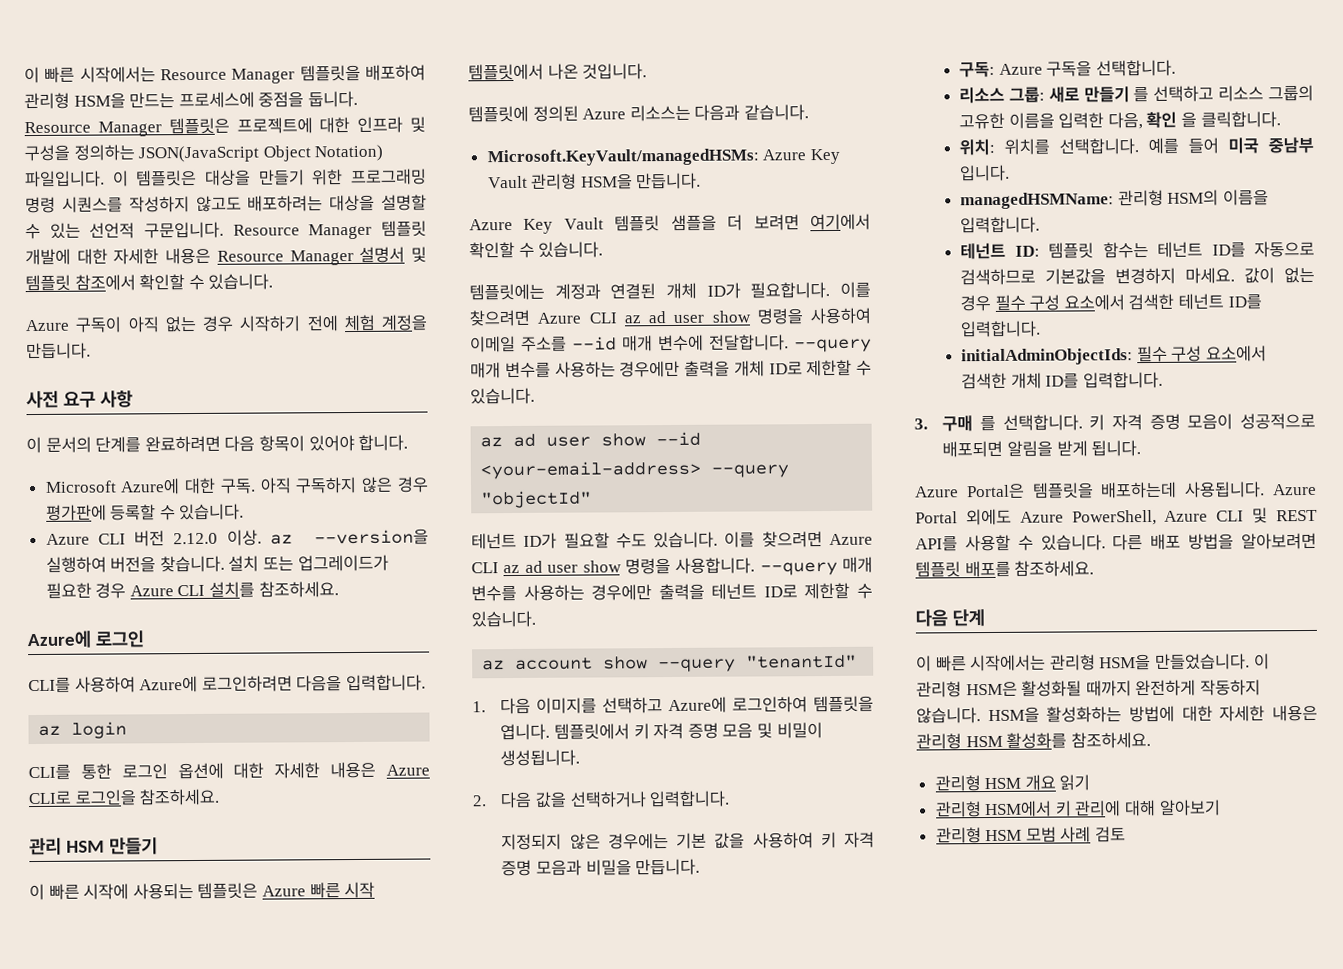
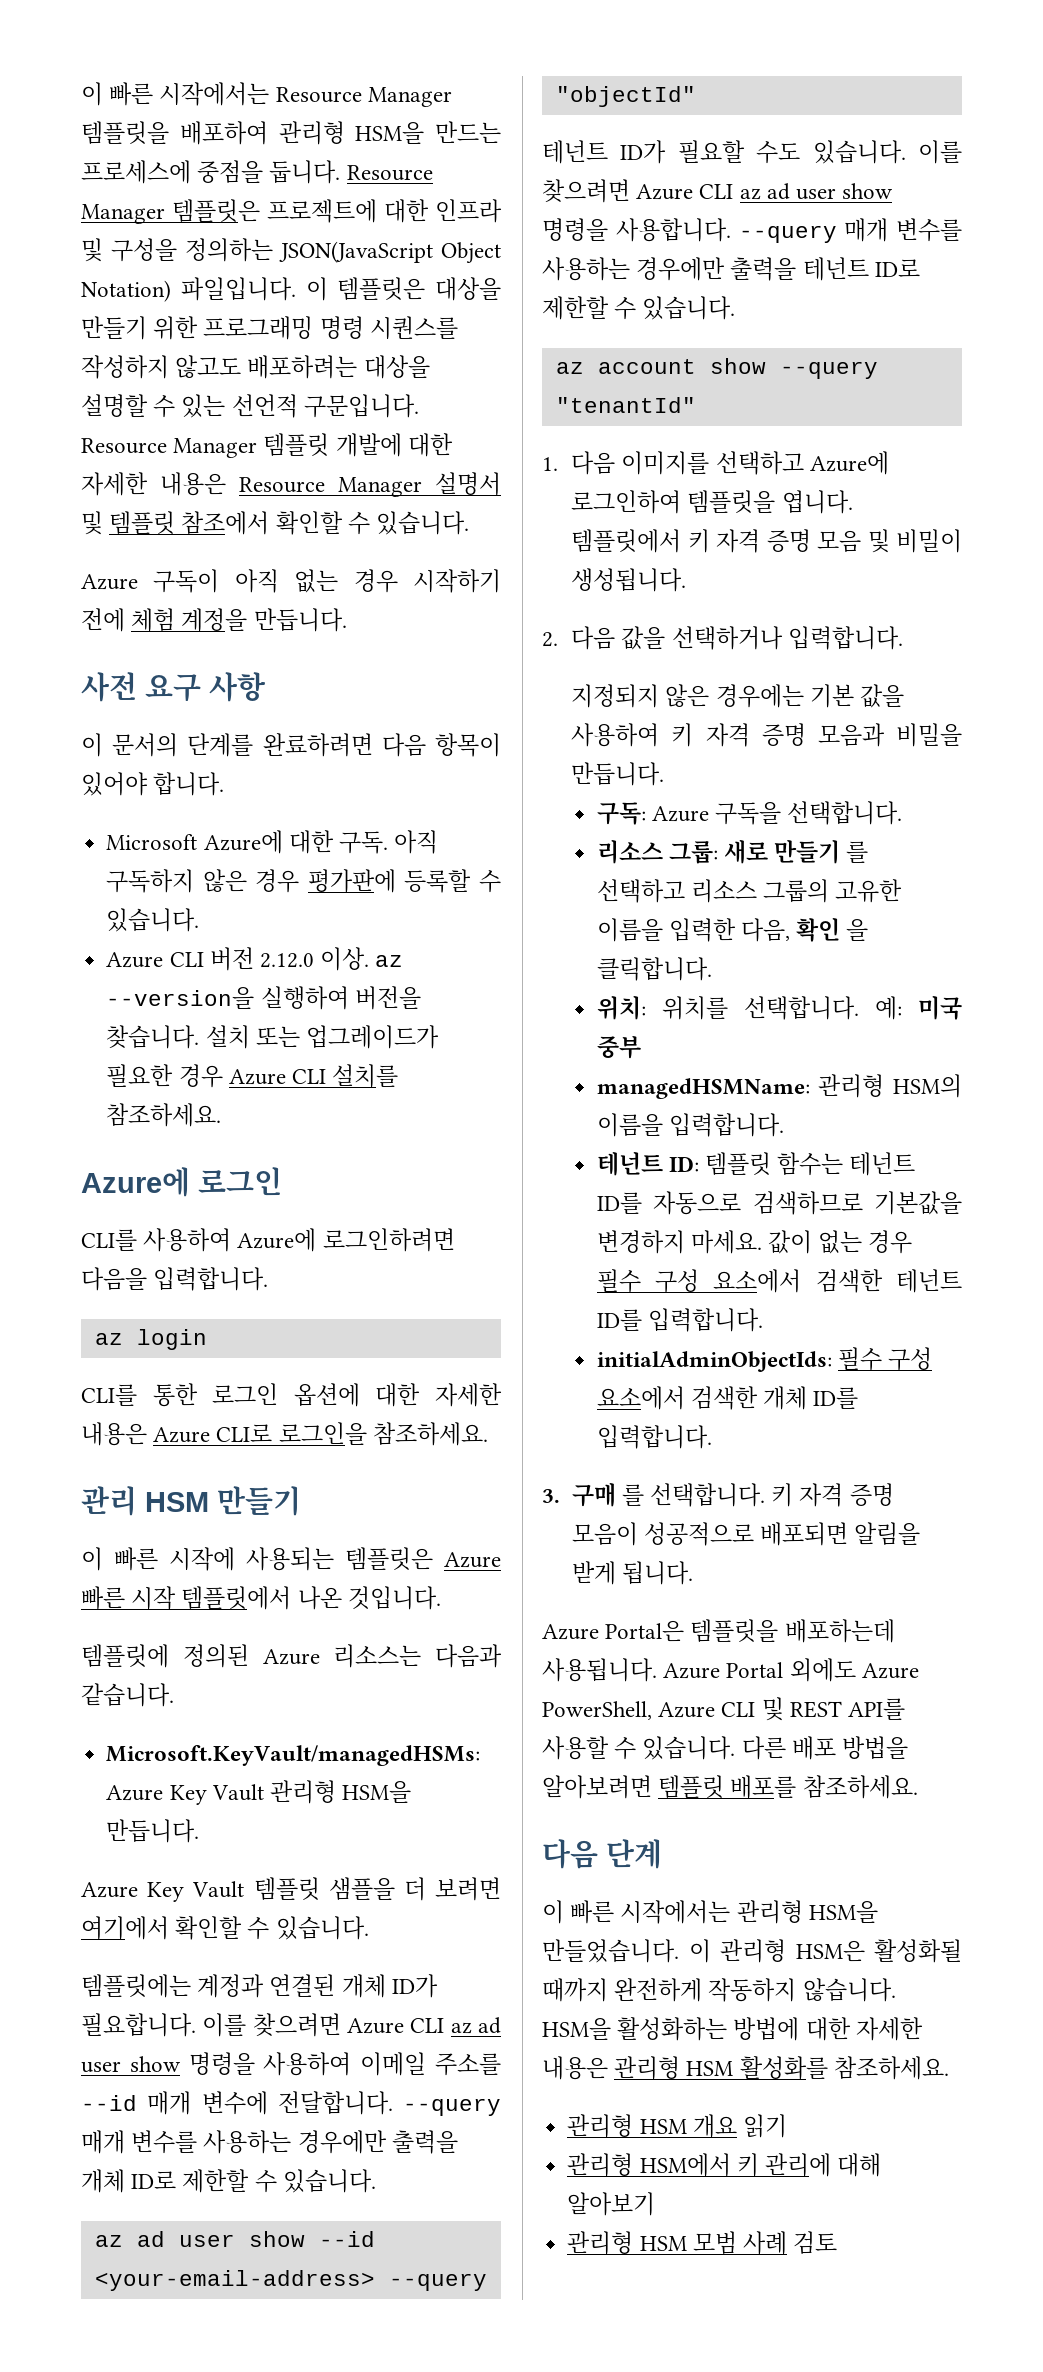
[1148,136,1314,154] [959,164,1011,182] 예를 들어 미국 중남부 입니다. -> [874,996,962,1020] [596,1036,641,1059] 예: 미국 중부

